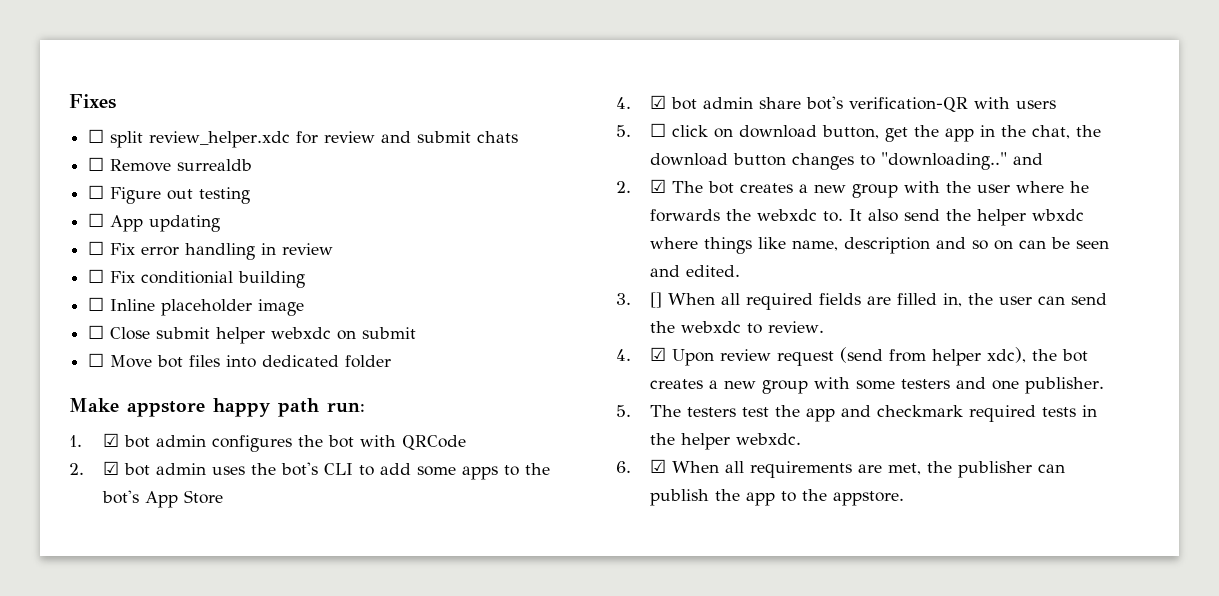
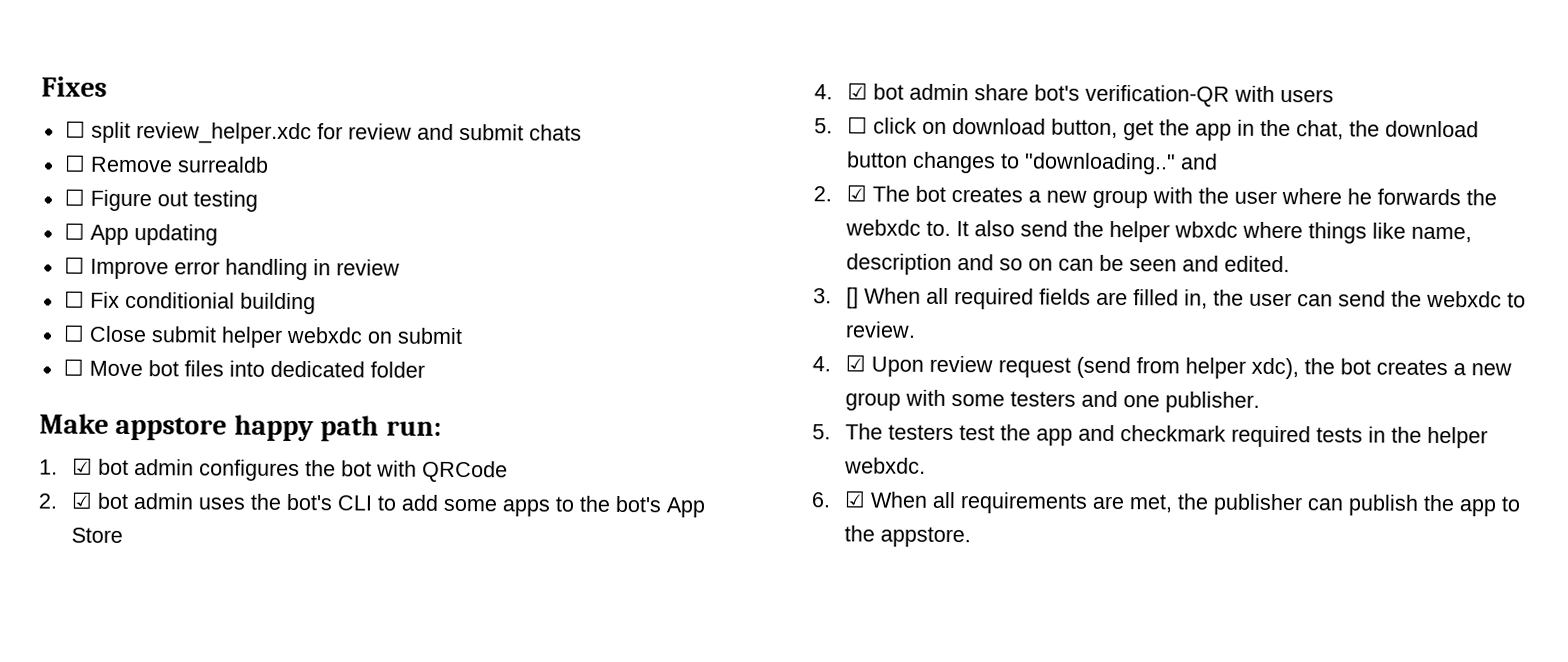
[110,243,136,255] Fix -> [89,258,169,280] Improve
[88,297,305,316] // ☐ Inline placeholder image -> (316, 303) none

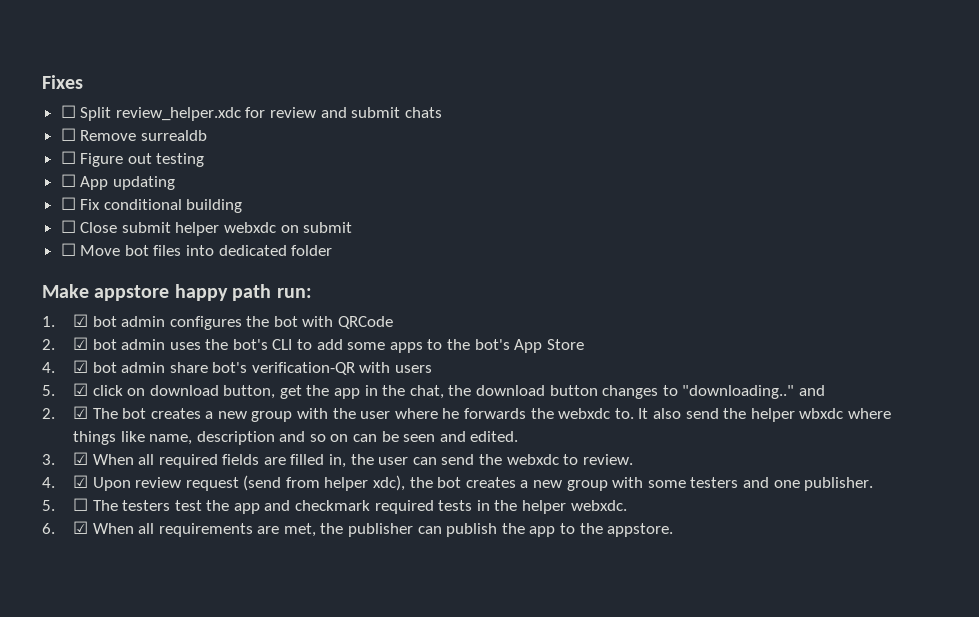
[90,121,131,144] split -> [80,107,112,121] Split
[63,256,400,281] // ☐ Improve error handling in review -> (175, 183) none
[124,291,235,309] conditionial -> [103,199,182,210] conditional
[846,116,868,134] ☐ -> [72,383,88,396] ☑
[845,287,859,309] [] -> [72,452,88,465] ☑
(831, 432) none -> [72,498,88,511] ☐

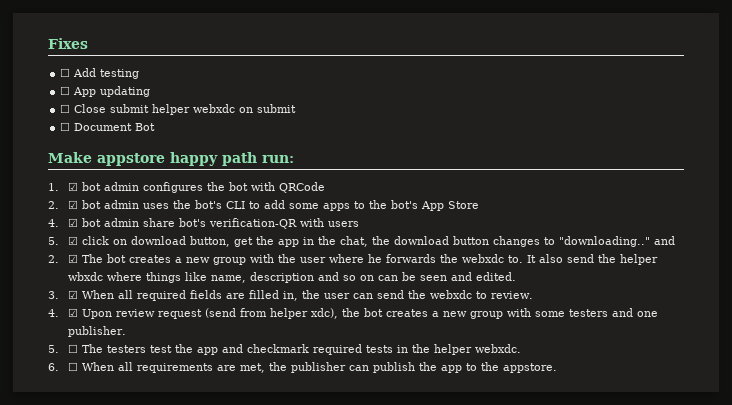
[80,107,442,121] [60,128,207,141] [60,151,152,167] Split review_helper.xdc for review and submit chats // ☐ Remove surrealdb // ☐ Figure out -> [73,68,97,77] Add
[60,197,243,213] // ☐ Fix conditional building -> (151, 91) none
[80,245,333,256] Move bot files into dedicated folder -> [74,123,156,131] Document Bot
[72,521,88,534] ☑ -> [67,362,78,371] ☐

